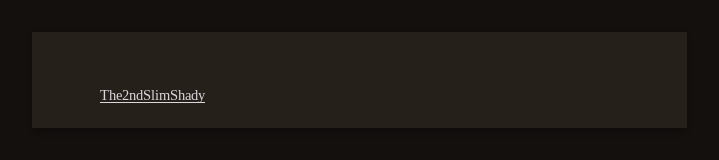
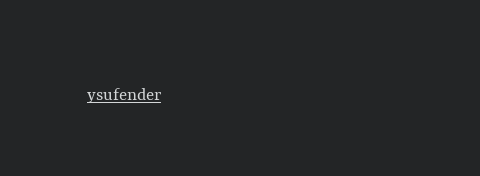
[100,90,206,103] The2ndSlimShady -> [87,88,161,103] ysufender

